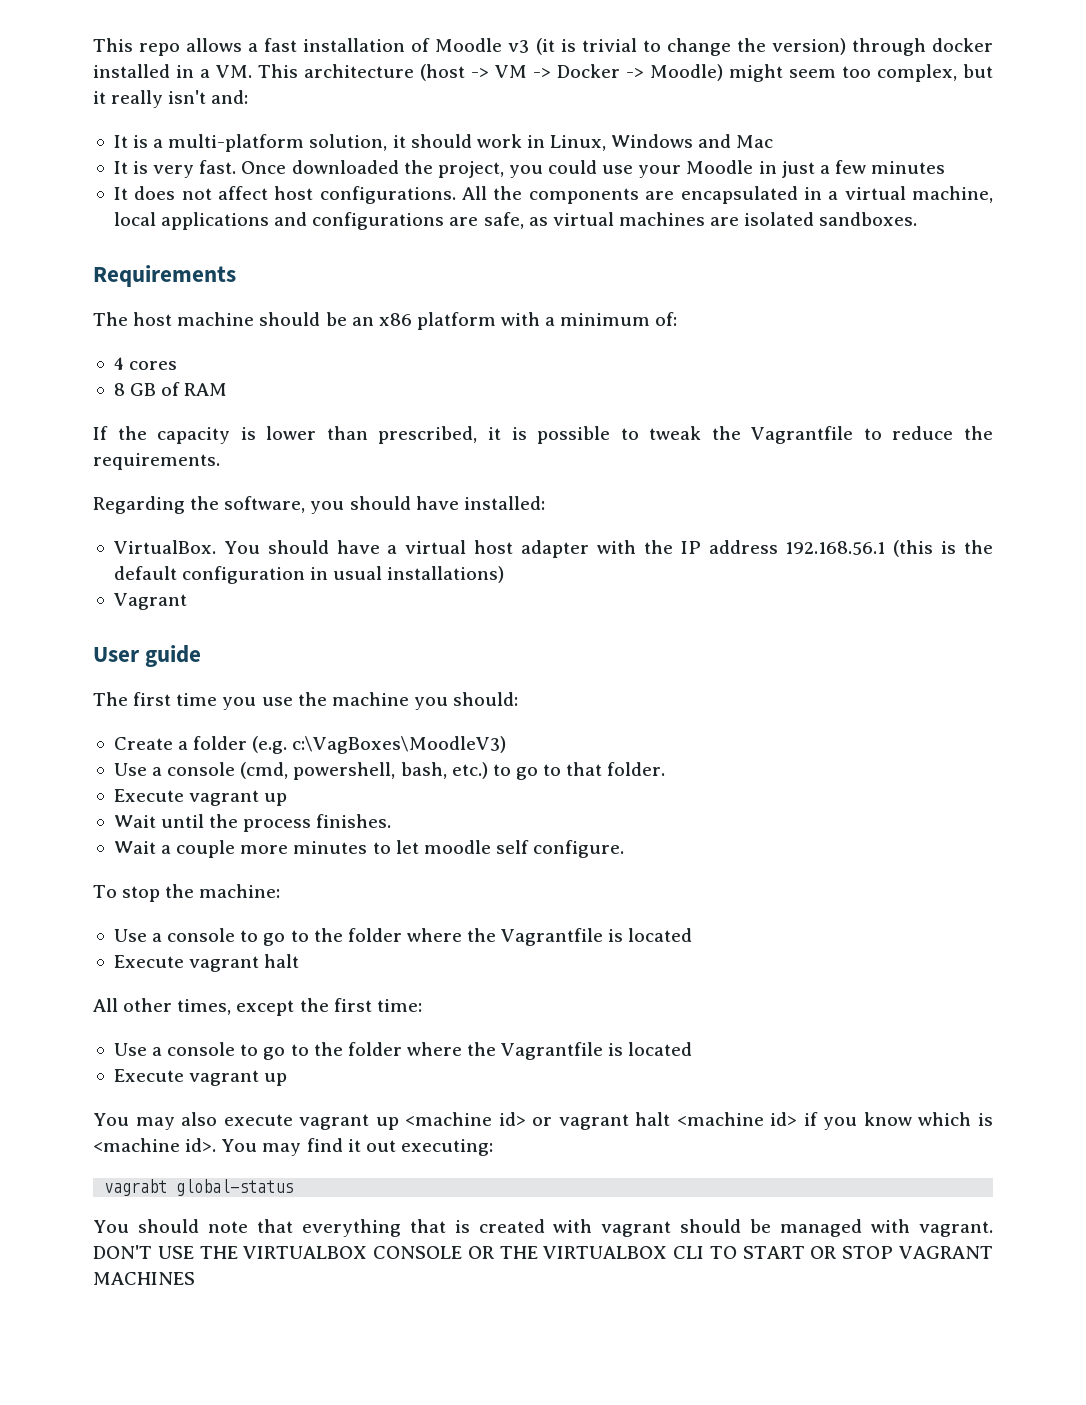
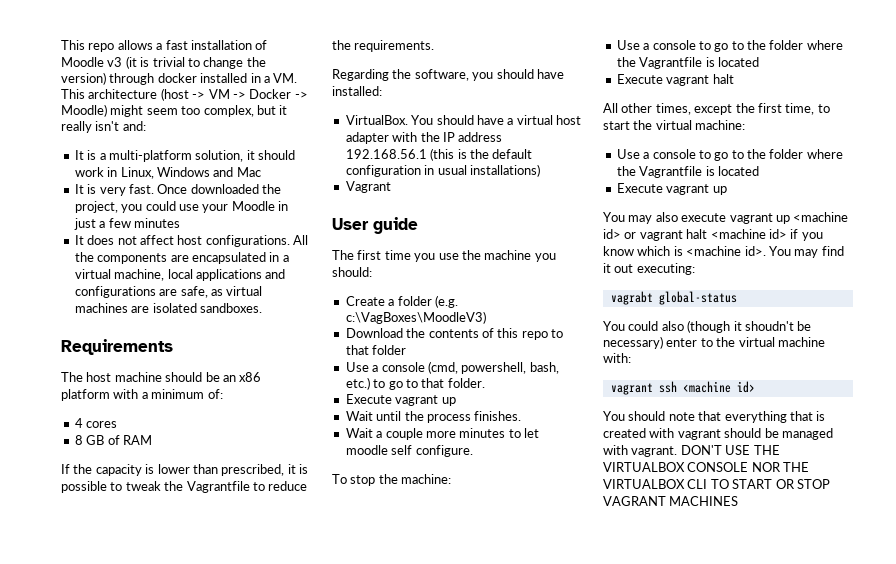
(507, 745) none -> [345,328,563,340] [345,345,407,355] // Download the contents of this repo to that folder
[376,999,422,1012] time: -> [785,103,830,115] [603,120,746,130] time, to start the virtual machine:
(294, 1187) none -> [603,320,812,333] [603,336,825,349] [603,353,631,363] [610,381,755,395] // You could also (though it shoudn't be necessary) enter to the virtual machine with: // vagrant ssh <machine id>
[467,1246,494,1259] OR -> [751,462,781,472] NOR

